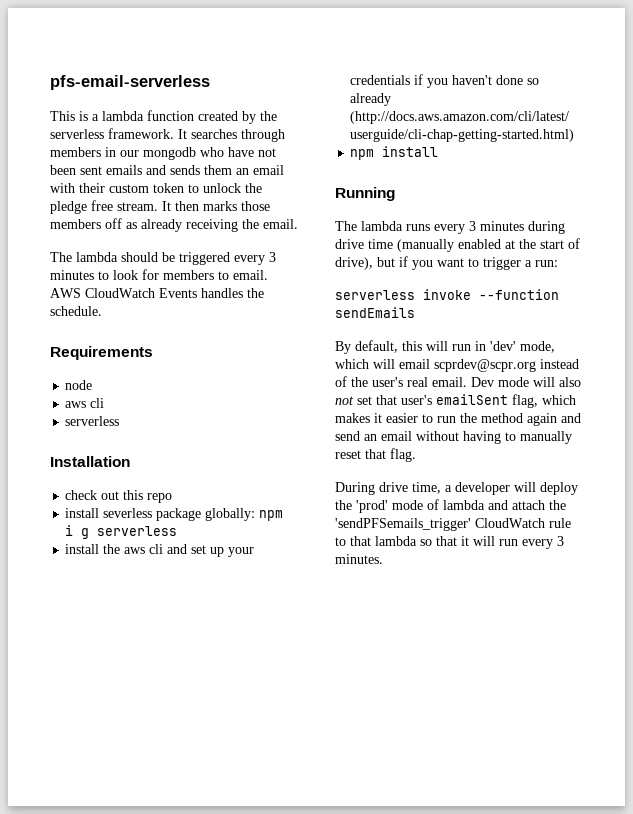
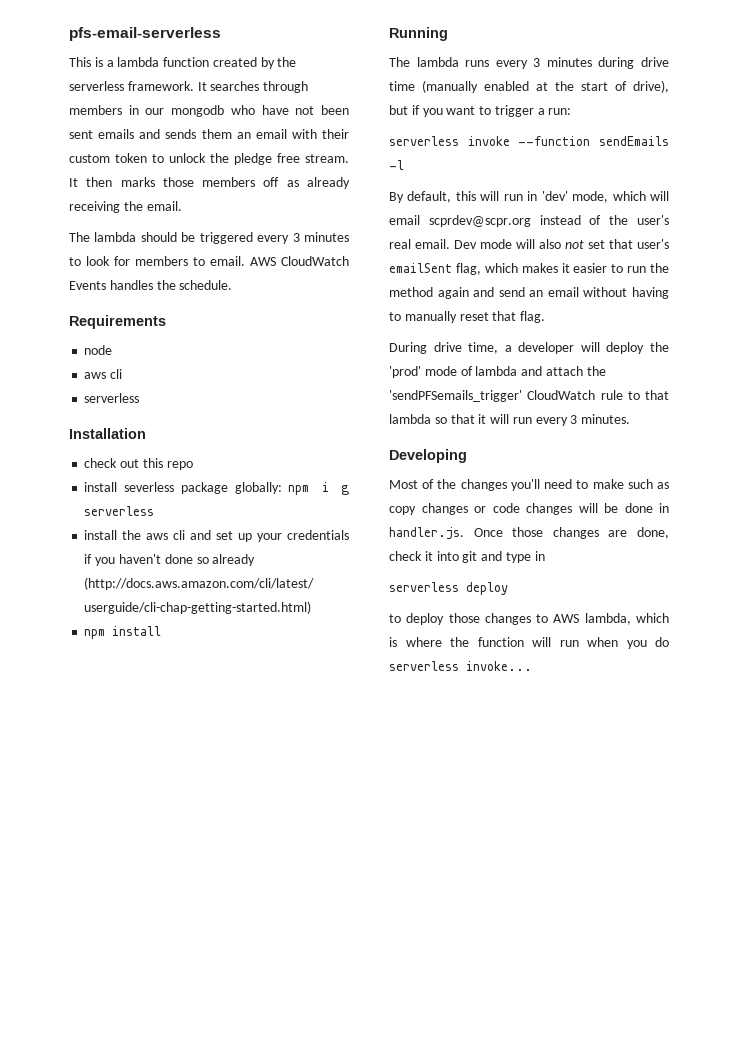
(415, 312) none -> [389,160,404,170] -l
(383, 559) none -> [389,449,467,463] [389,479,669,491] [389,503,669,515] [389,527,669,540] [389,551,545,563] [389,582,508,595] [389,613,669,625] [389,637,669,649] [389,661,532,671] // Developing // Most of the changes you'll need to make such as copy changes or code changes will be done in handler.js. Once those changes are done, check it into git and type in // serverless deploy // to deploy those changes to AWS lambda, which is where the function will run when you do serverless invoke...

